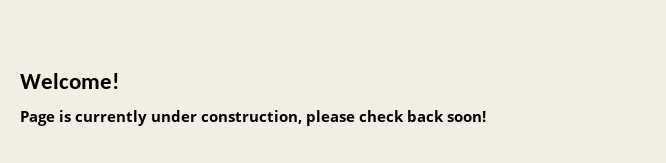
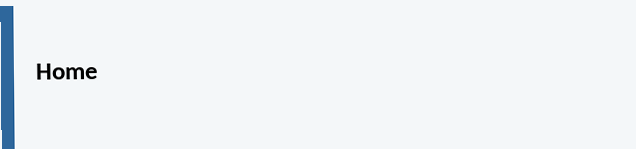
[20,73,119,89] [20,110,487,126] Welcome! // Page is currently under construction, please check back soon! -> [35,63,99,80] Home

